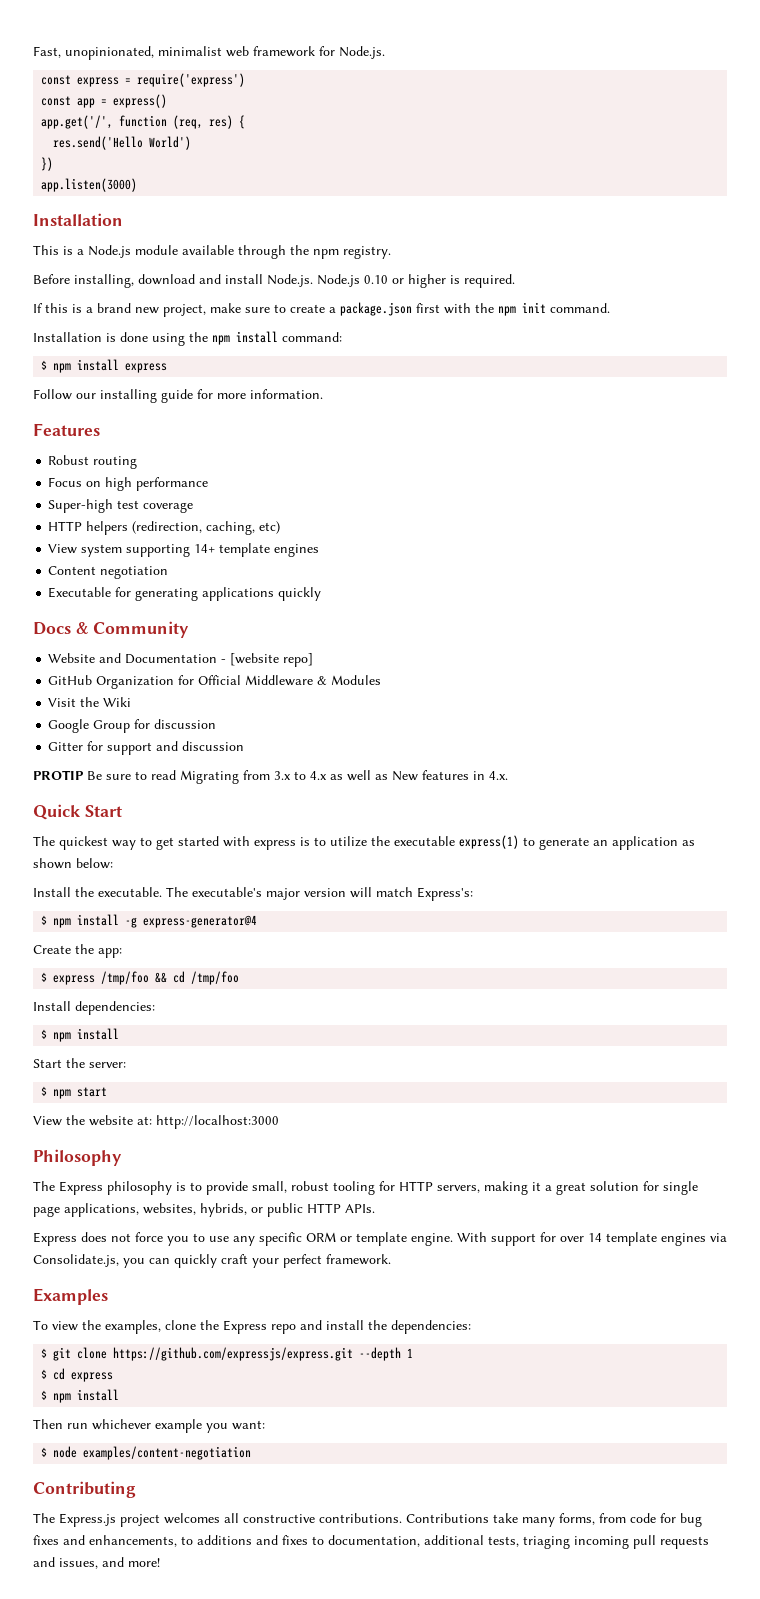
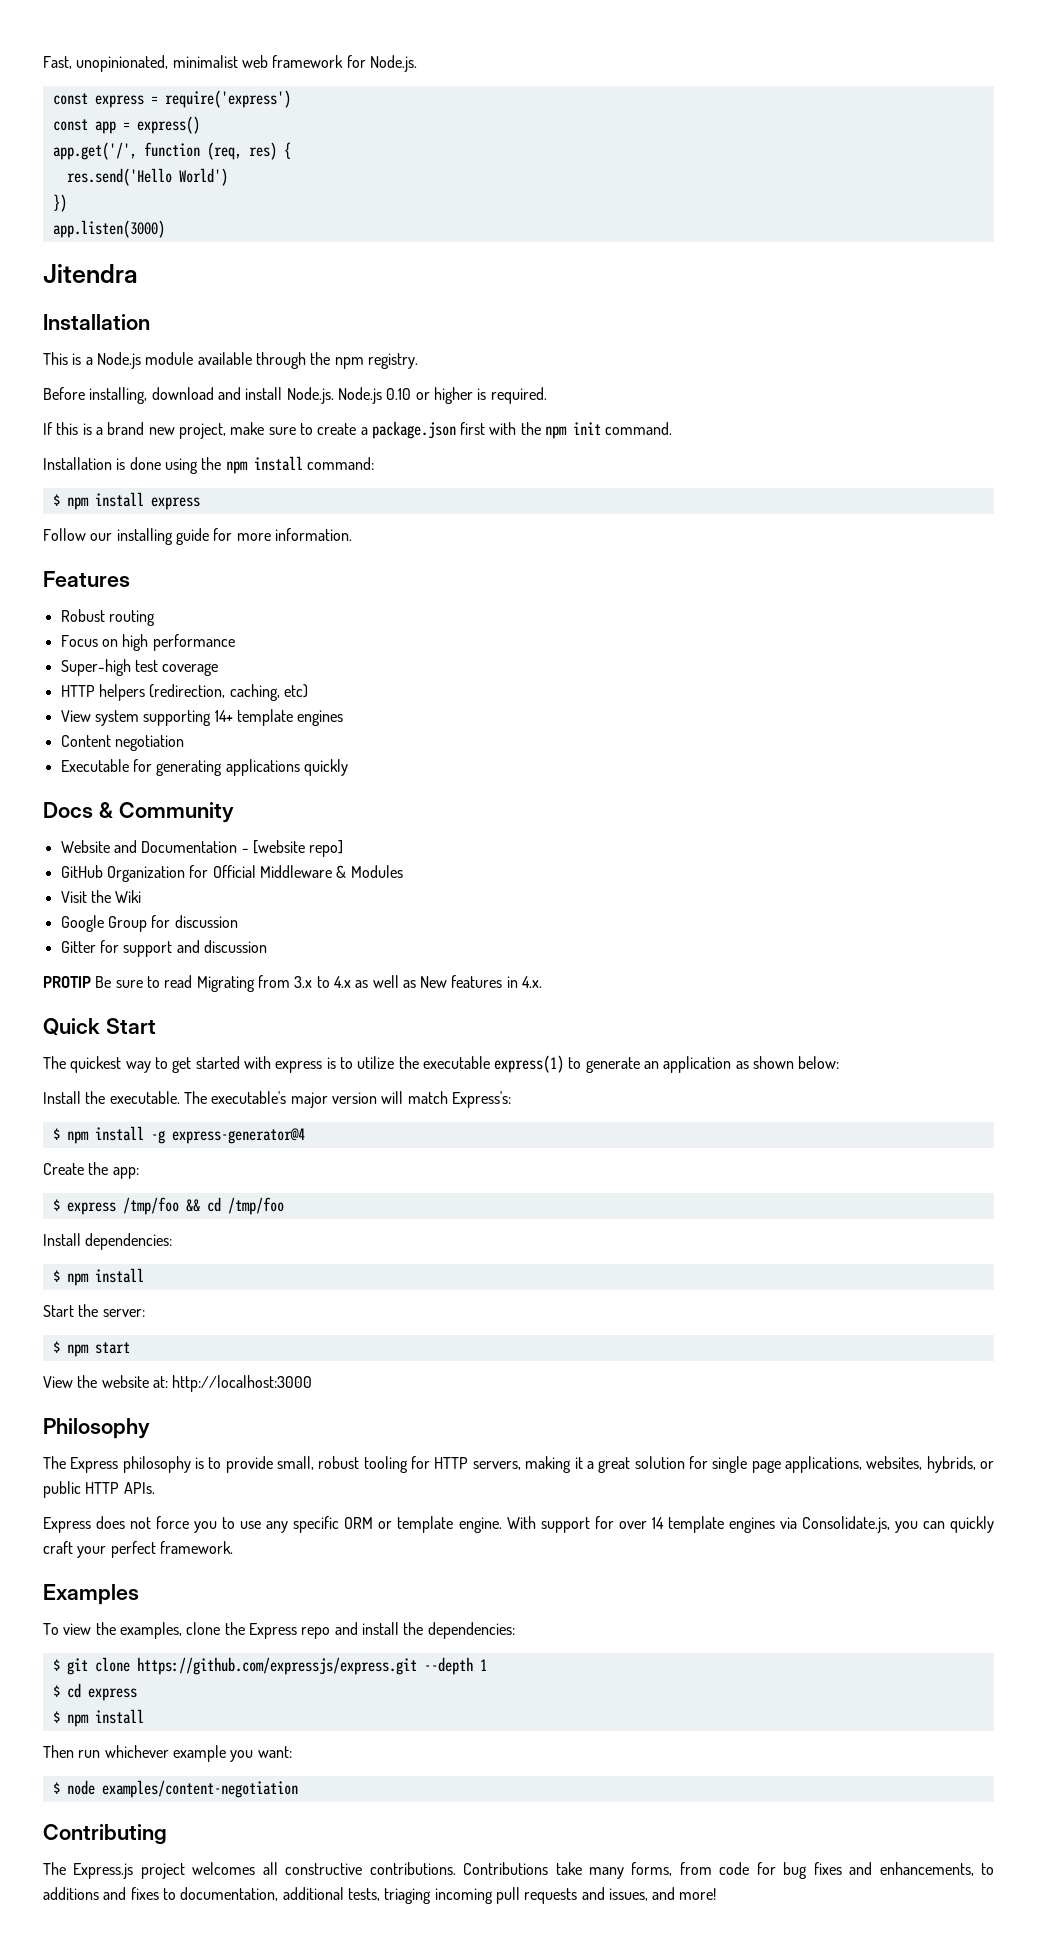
(138, 185) none -> [43,264,138,283] // Jitendra

